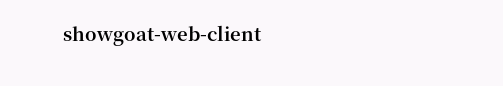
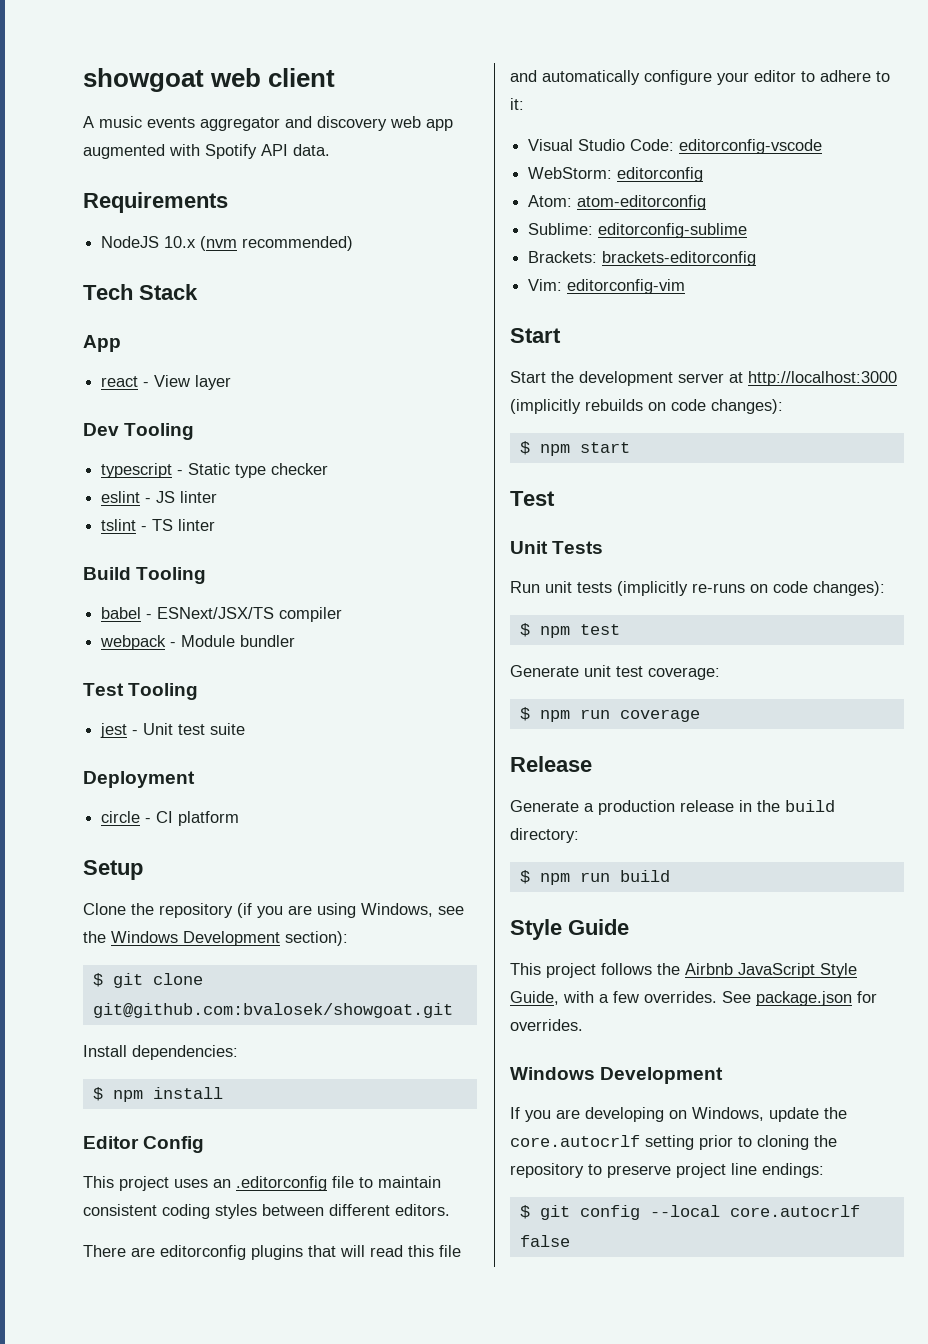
[63,25,262,46] showgoat-web-client -> [83,68,336,92] [83,116,453,131] [83,144,330,159] [83,192,228,213] [101,236,354,251] [83,284,198,300] [83,335,121,352] [101,375,232,390] [83,423,195,440] [101,463,329,478] [101,491,218,503] [101,519,216,531] [83,567,207,584] [101,607,343,622] [100,635,296,650] [83,683,199,700] [100,723,246,738] [83,771,195,788] [101,811,240,826] [83,860,143,880] [83,903,464,918] [83,931,348,946] [92,973,203,988] [92,1003,453,1018] [83,1045,238,1060] [92,1087,223,1102] [83,1136,205,1153] [83,1176,441,1191] [83,1204,450,1219] [83,1245,461,1260] [510,70,890,85] [510,98,524,110] [528,139,823,154] [528,167,704,182] [528,195,707,210] [528,223,748,238] [528,251,757,266] [528,279,686,294] [510,328,561,343] [510,371,897,386] [510,399,783,414] [519,441,630,456] [510,491,555,506] [510,541,604,554] [510,581,885,596] [519,623,620,638] [510,665,720,680] [519,707,700,722] [510,756,592,772] [510,800,835,815] [510,828,579,843] [519,870,670,885] [510,919,629,940] [510,963,857,978] [510,991,877,1006] [510,1019,583,1031] [510,1067,724,1084] [510,1107,847,1122] [510,1135,837,1150] [510,1163,824,1178] [519,1205,860,1220] [519,1235,570,1247] showgoat web client // A music events aggregator and discovery web app augmented with Spotify API data. // Requirements // NodeJS 10.x (nvm recommended) // Tech Stack // App // react - View layer // Dev Tooling // typescript - Static type checker // eslint - JS linter // tslint - TS linter // Build Tooling // babel - ESNext/JSX/TS compiler // webpack - Module bundler // Test Tooling // jest - Unit test suite // Deployment // circle - CI platform // Setup // Clone the repository (if you are using Windows, see the Windows Development section): // $ git clone git@github.com:bvalosek/showgoat.git // Install dependencies: // $ npm install // Editor Config // This project uses an .editorconfig file to maintain consistent coding styles between different editors. // There are editorconfig plugins that will read this file and automatically configure your editor to adhere to it: // Visual Studio Code: editorconfig-vscode // WebStorm: editorconfig // Atom: atom-editorconfig // Sublime: editorconfig-sublime // Brackets: brackets-editorconfig // Vim: editorconfig-vim // Start // Start the development server at http://localhost:3000 (implicitly rebuilds on code changes): // $ npm start // Test // Unit Tests // Run unit tests (implicitly re-runs on code changes): // $ npm test // Generate unit test coverage: // $ npm run coverage // Release // Generate a production release in the build directory: // $ npm run build // Style Guide // This project follows the Airbnb JavaScript Style Guide, with a few overrides. See package.json for overrides. // Windows Development // If you are developing on Windows, update the core.autocrlf setting prior to cloning the repository to preserve project line endings: // $ git config --local core.autocrlf false

